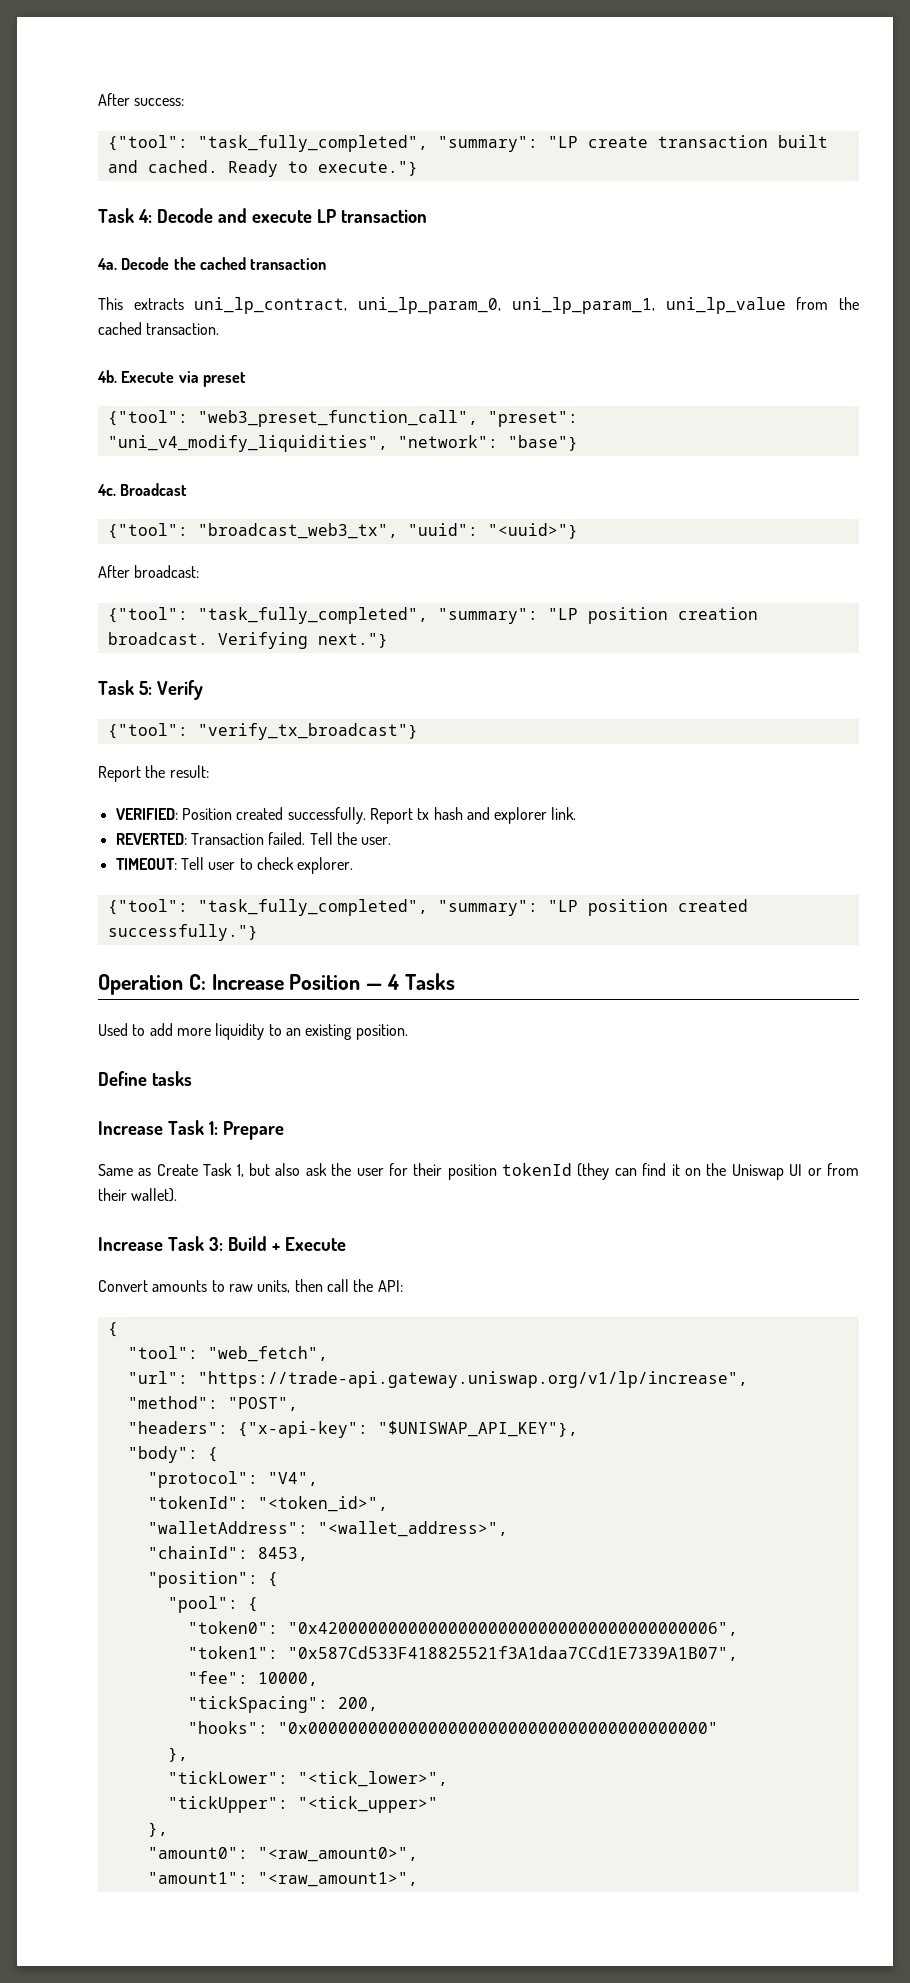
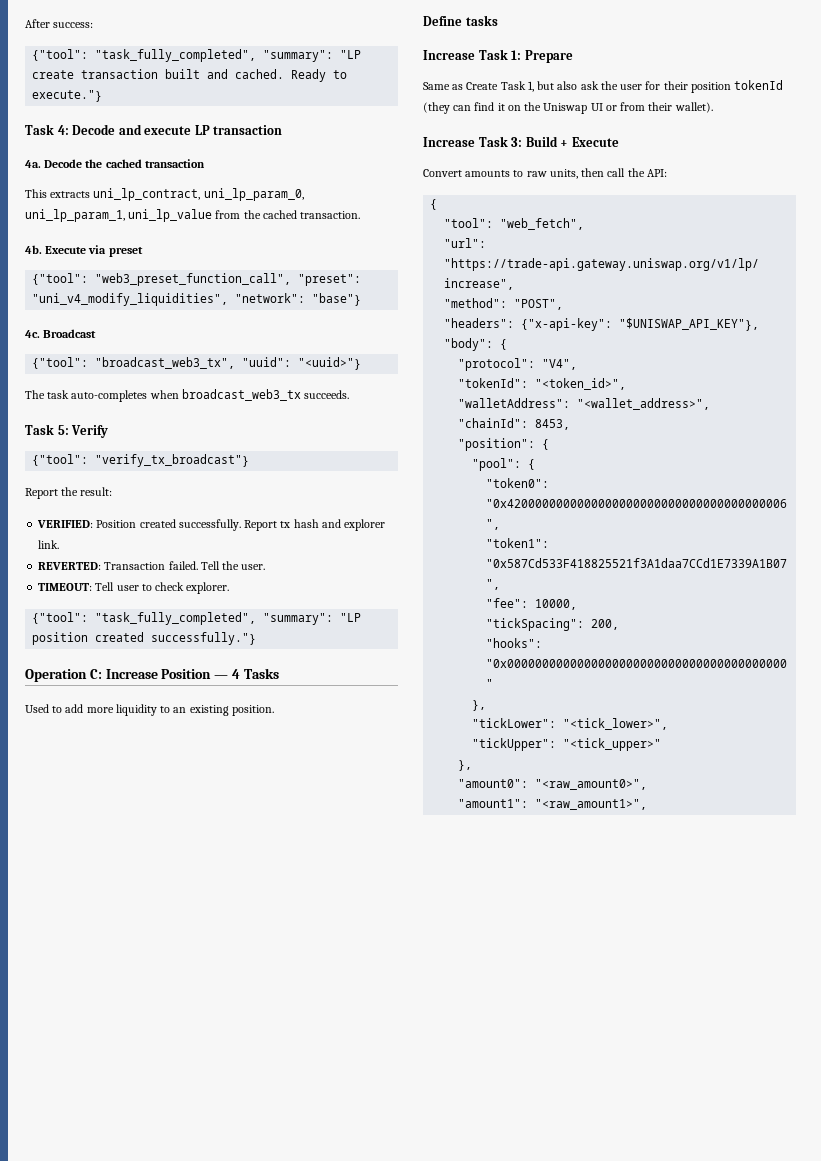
[98,565,200,578] [107,607,758,624] [107,632,388,649] After broadcast: // {"tool": "task_fully_completed", "summary": "LP position creation broadcast. Verifying next."} -> [25,389,350,402] The task auto-completes when broadcast_web3_tx succeeds.

